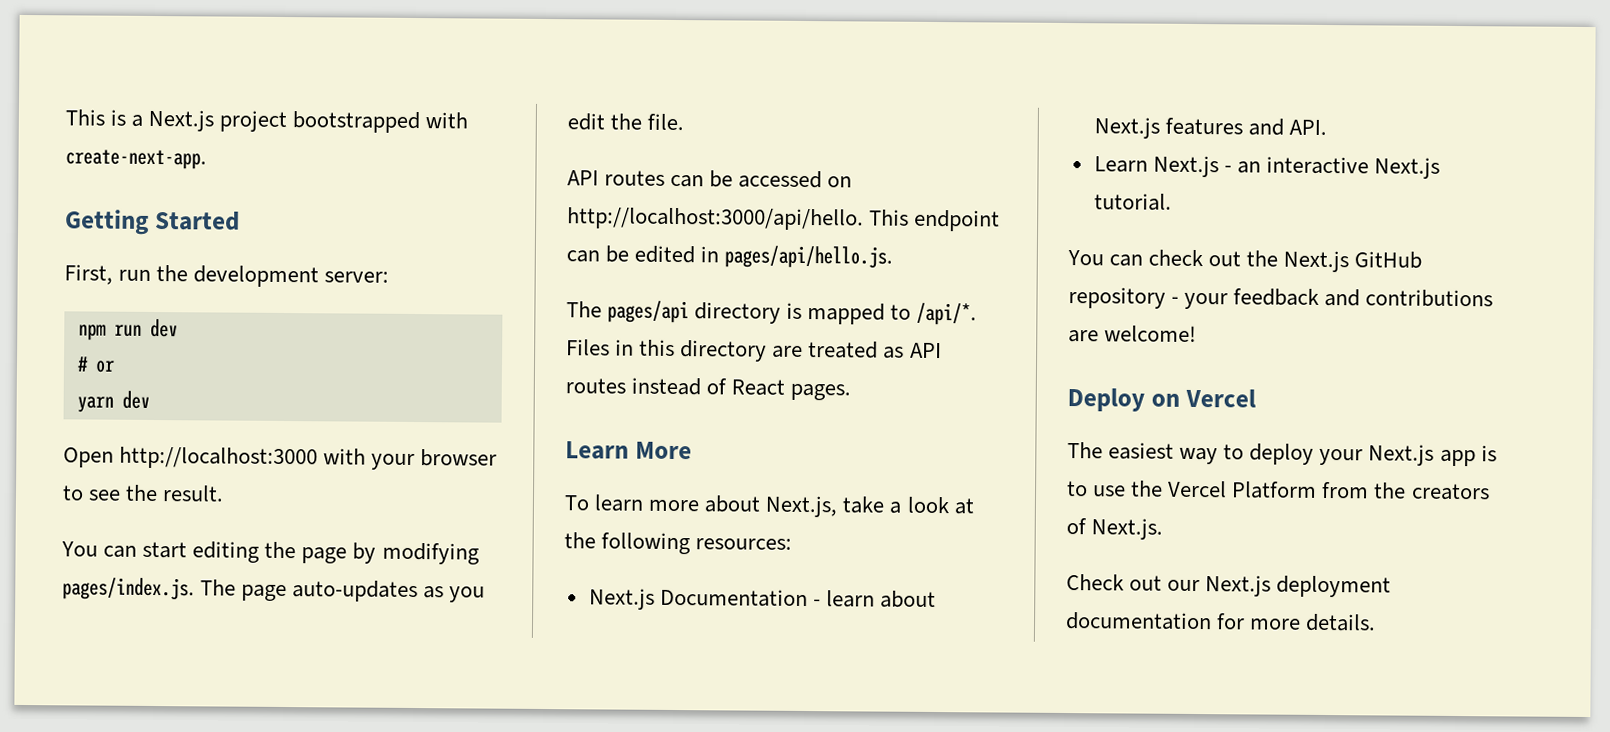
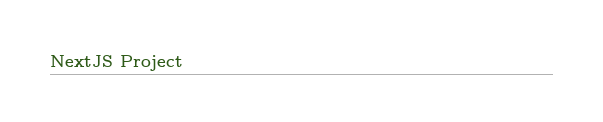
[65,109,469,134] [65,149,207,170] [64,209,240,235] [64,264,390,288] [77,318,178,341] [76,356,115,373] [76,390,150,413] [63,446,498,471] [62,484,225,502] [61,541,480,565] [62,577,486,603] [567,113,685,131] [567,170,853,189] [567,207,1001,232] [566,245,894,269] [566,300,978,326] [566,339,942,362] [565,377,852,401] [565,441,692,460] [564,494,974,518] [564,532,793,555] [588,588,937,610] [1093,117,1327,139] [1093,155,1441,179] [1093,193,1172,211] [1067,249,1423,273] [1068,287,1494,310] [1068,325,1198,343] [1067,388,1256,412] [1067,442,1497,467] [1067,480,1490,501] [1066,518,1164,540] [1066,574,1392,598] [1065,612,1377,632] This is a Next.js project bootstrapped with create-next-app. // Getting Started // First, run the development server: // npm run dev // # or // yarn dev // Open http://localhost:3000 with your browser to see the result. // You can start editing the page by modifying pages/index.js. The page auto-updates as you edit the file. // API routes can be accessed on http://localhost:3000/api/hello. This endpoint can be edited in pages/api/hello.js. // The pages/api directory is mapped to /api/*. Files in this directory are treated as API routes instead of React pages. // Learn More // To learn more about Next.js, take a look at the following resources: // Next.js Documentation - learn about Next.js features and API. // Learn Next.js - an interactive Next.js tutorial. // You can check out the Next.js GitHub repository - your feedback and contributions are welcome! // Deploy on Vercel // The easiest way to deploy your Next.js app is to use the Vercel Platform from the creators of Next.js. // Check out our Next.js deployment documentation for more details. -> [50,55,183,71] NextJS Project

